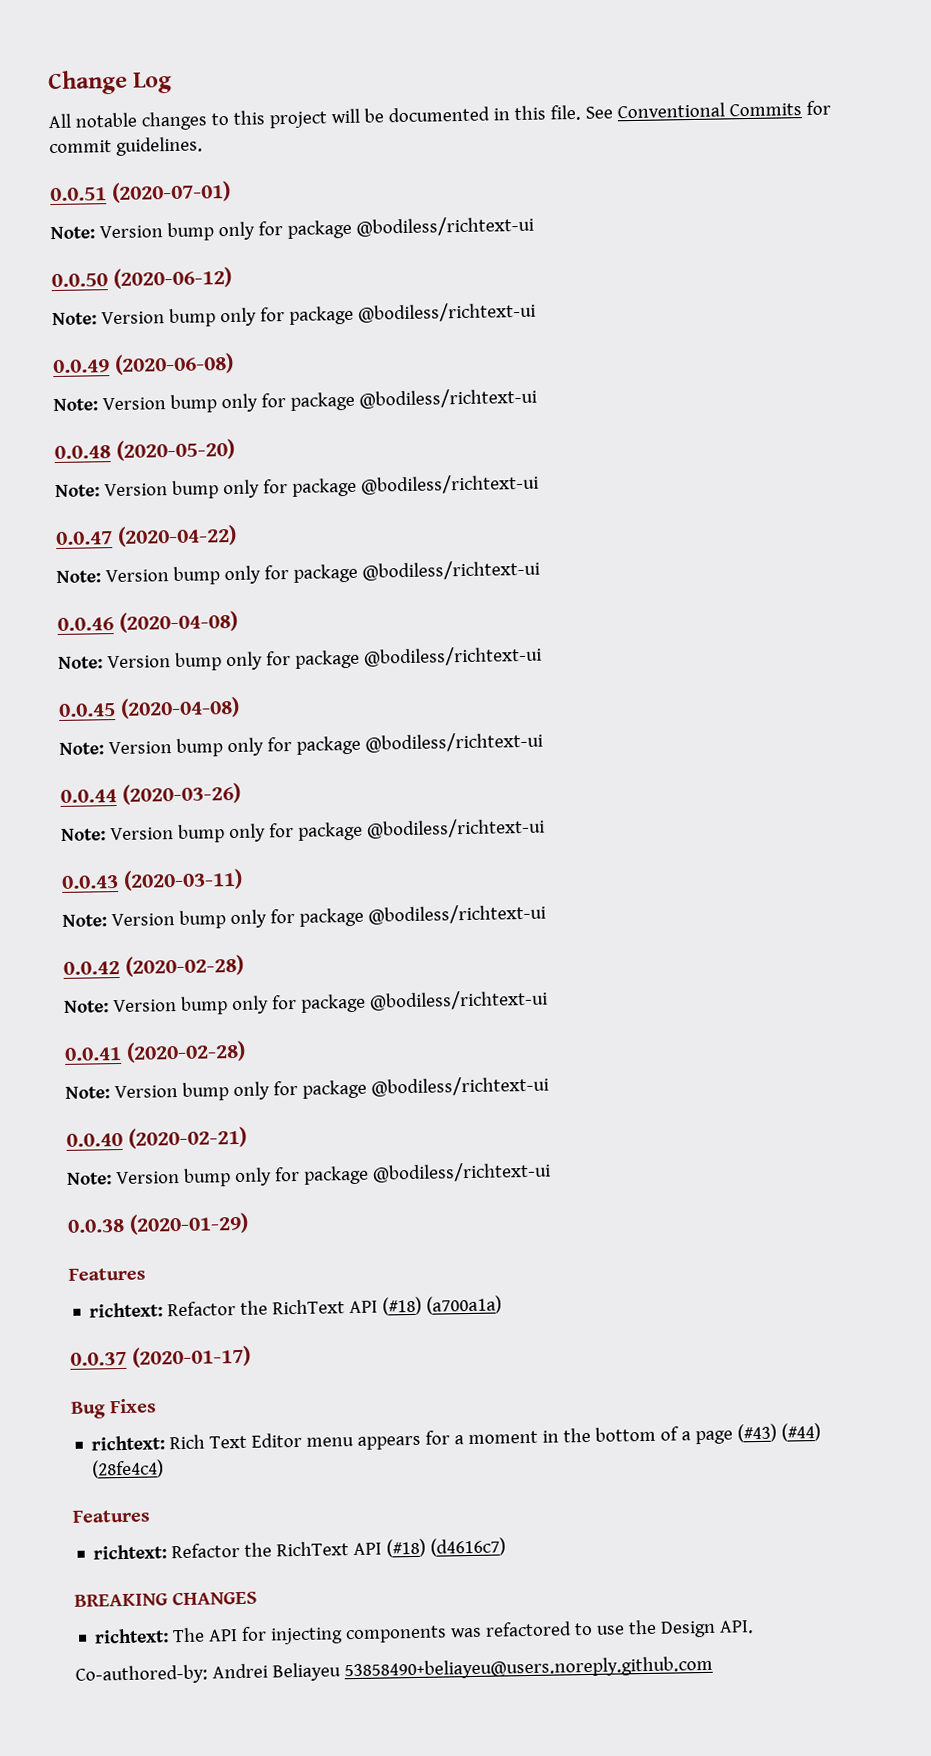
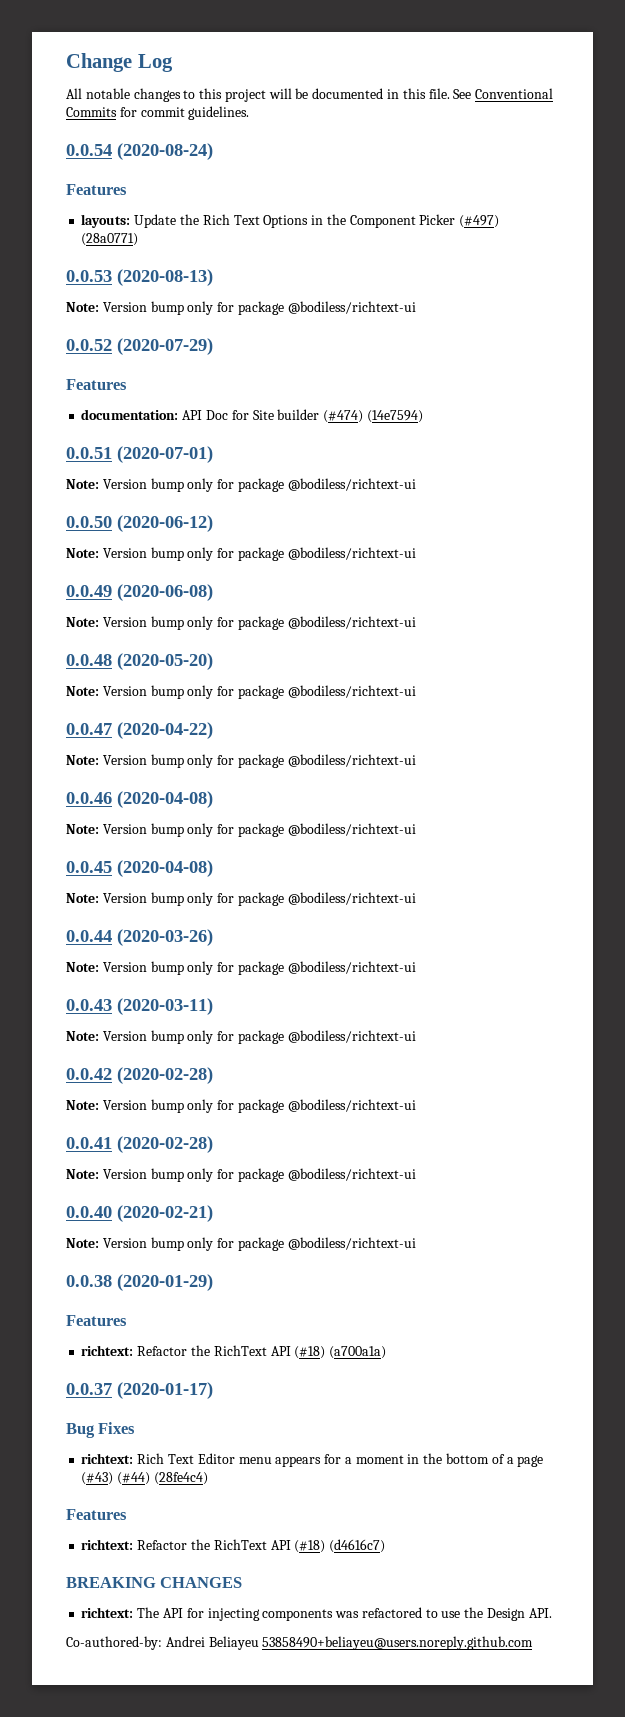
(203, 146) none -> [66,143,213,160] [66,184,127,195] [81,214,500,228] [81,233,139,246] [66,269,213,286] [66,301,416,315] [66,338,213,355] [66,379,127,390] [81,409,423,423] // 0.0.54 (2020-08-24) // Features // layouts: Update the Rich Text Options in the Component Picker (#497) (28a0771) // 0.0.53 (2020-08-13) // Note: Version bump only for package @bodiless/richtext-ui // 0.0.52 (2020-07-29) // Features // documentation: API Doc for Site builder (#474) (14e7594)

